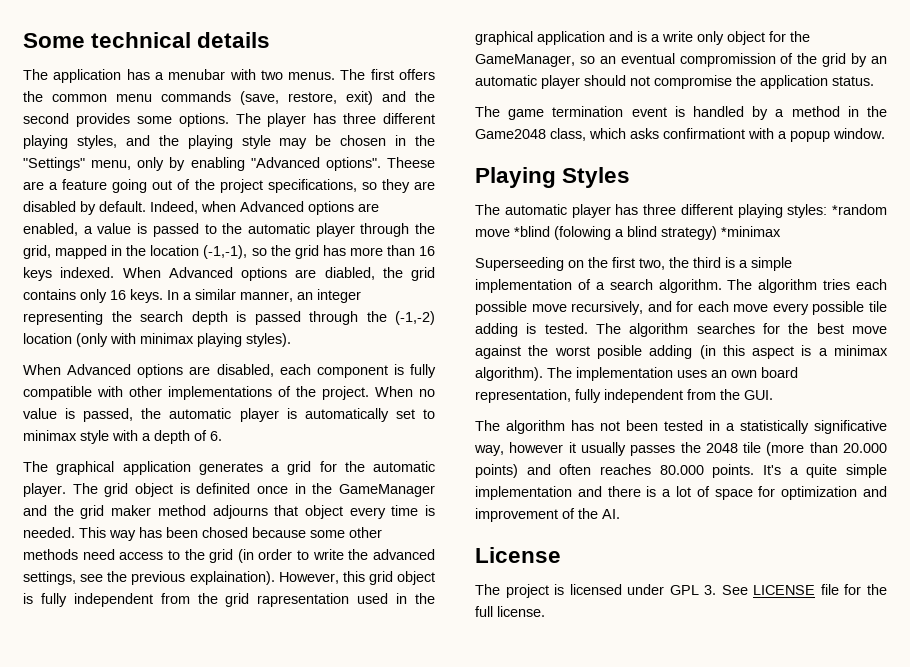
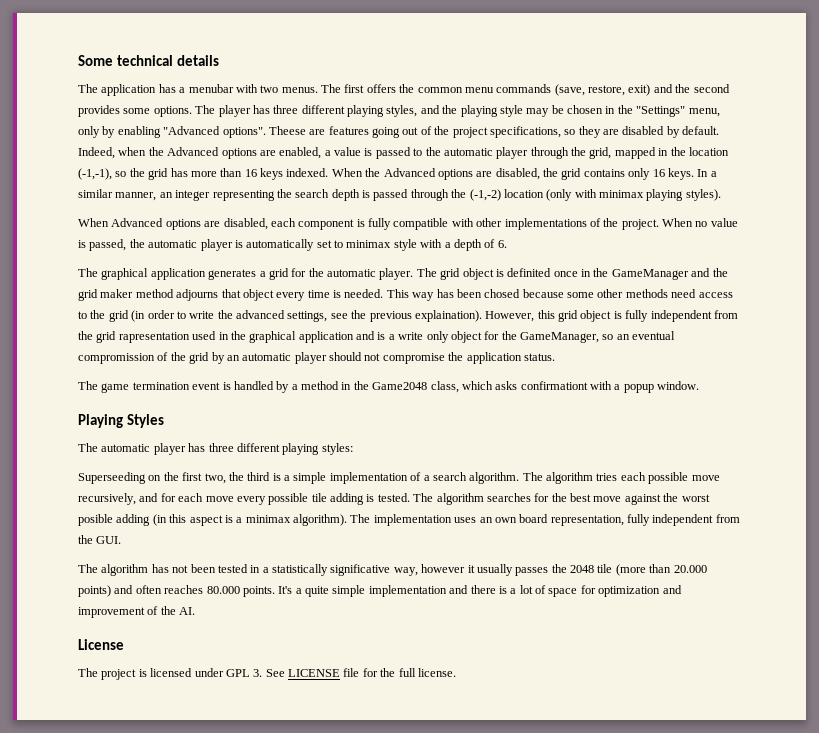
[49,179,108,190] a feature -> [328,126,369,135] features
(236, 206) none -> [148,147,164,156] the
[168,267,375,281] Advanced options are diabled, -> [365,168,540,180] the Advanced options are disabled,
[832,204,887,215] [475,226,781,240] *random move *blind (folowing a blind strategy) *minimax -> (353, 449) none

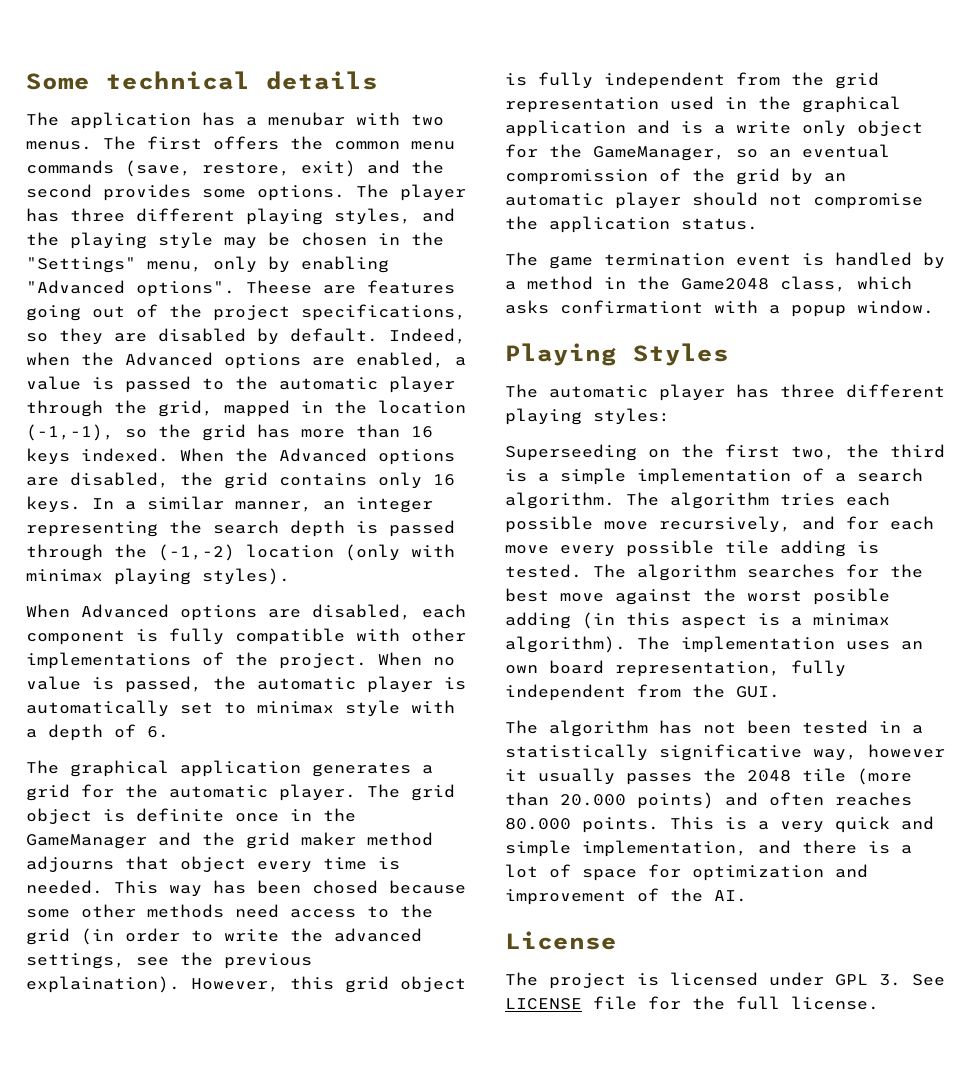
[507,268,552,277] definited -> [136,808,224,822] definite
[118,332,190,343] rapresentation -> [505,97,659,113] representation
[278,585,447,597] It's a quite simple implementation -> [670,816,934,833] [505,840,747,857] This is a very quick and simple implementation,

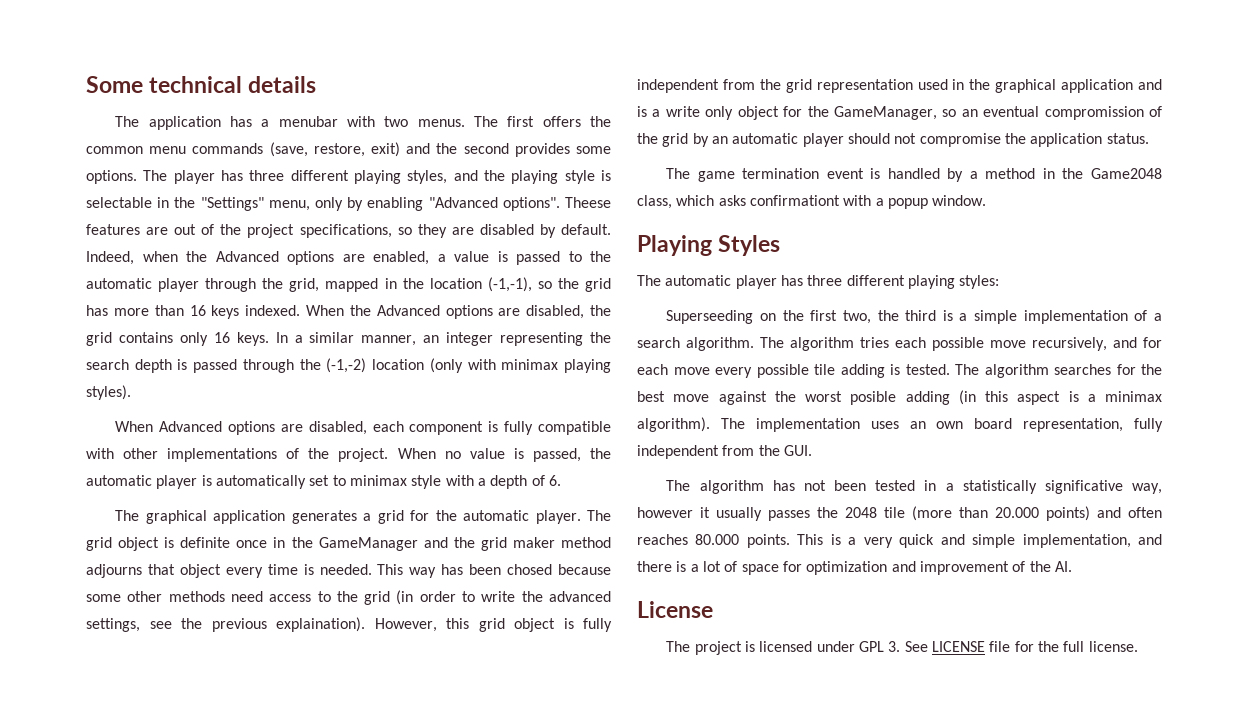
[224,232,367,249] may be chosen -> [600,170,611,181] [86,197,152,208] is selectable
[323,280,455,294] [26,305,81,321] are features going -> [86,224,169,235] features are

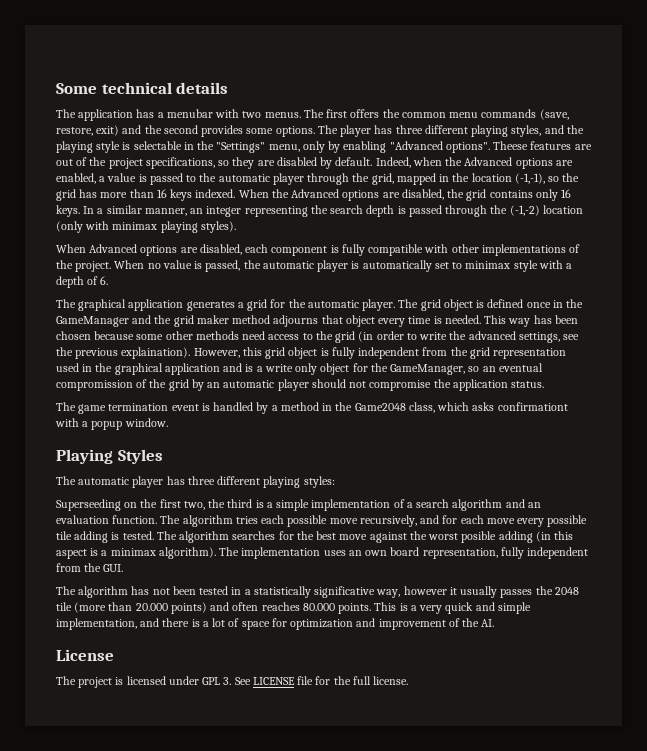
[180,537,231,548] definite -> [487,299,524,308] defined
[507,564,553,575] chosed -> [56,331,91,340] chosen
[686,337,754,351] algorithm. -> [452,499,541,511] [56,515,158,524] algorithm and an evaluation function.

